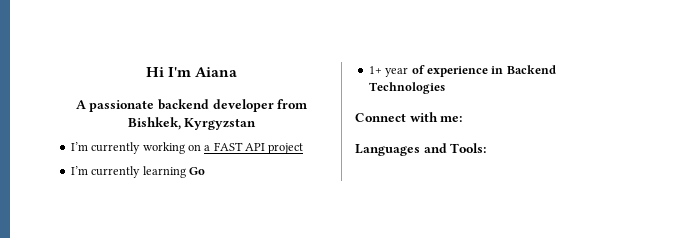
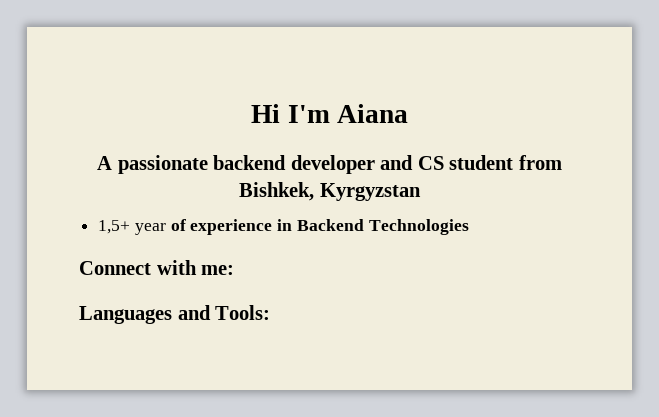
(274, 105) none -> [380,155,514,170] and CS student
[70,142,304,154] [70,166,205,178] [368,66,382,74] I’m currently working on a FAST API project // I’m currently learning Go // 1+ -> [98,220,131,234] 1,5+

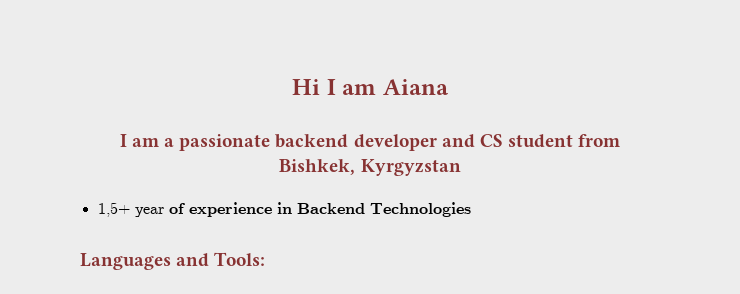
[287,105,330,123] I'm -> [326,79,377,95] I am
[97,156,113,170] A -> [119,134,175,147] I am a
[79,260,235,275] // Connect with me: -> (471, 209) none

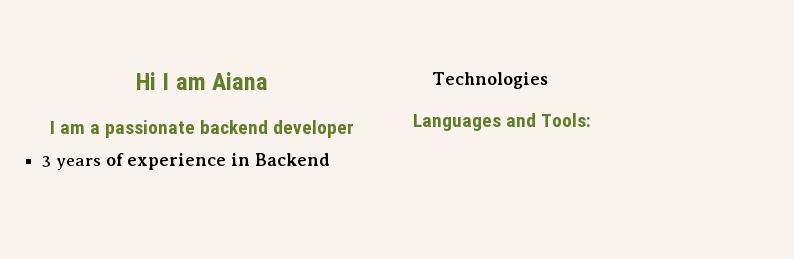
[441,134,621,148] [279,159,461,176] [97,202,164,217] and CS student from Bishkek, Kyrgyzstan // 1,5+ year -> [42,156,101,170] // 3 years

